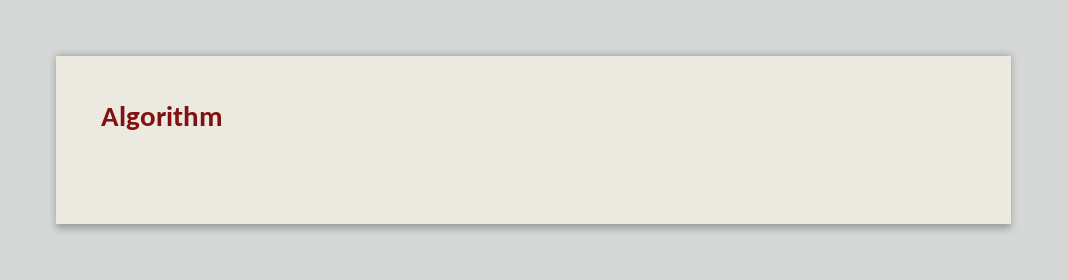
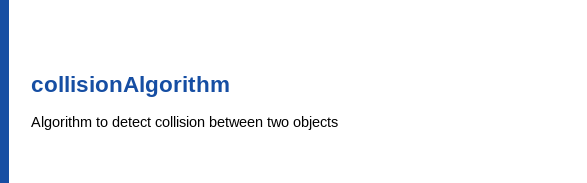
[101,106,223,130] Algorithm -> [31,76,230,97] [31,116,338,130] collisionAlgorithm // Algorithm to detect collision between two objects

